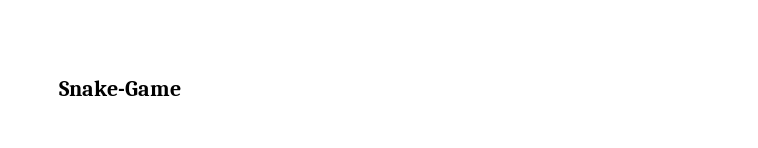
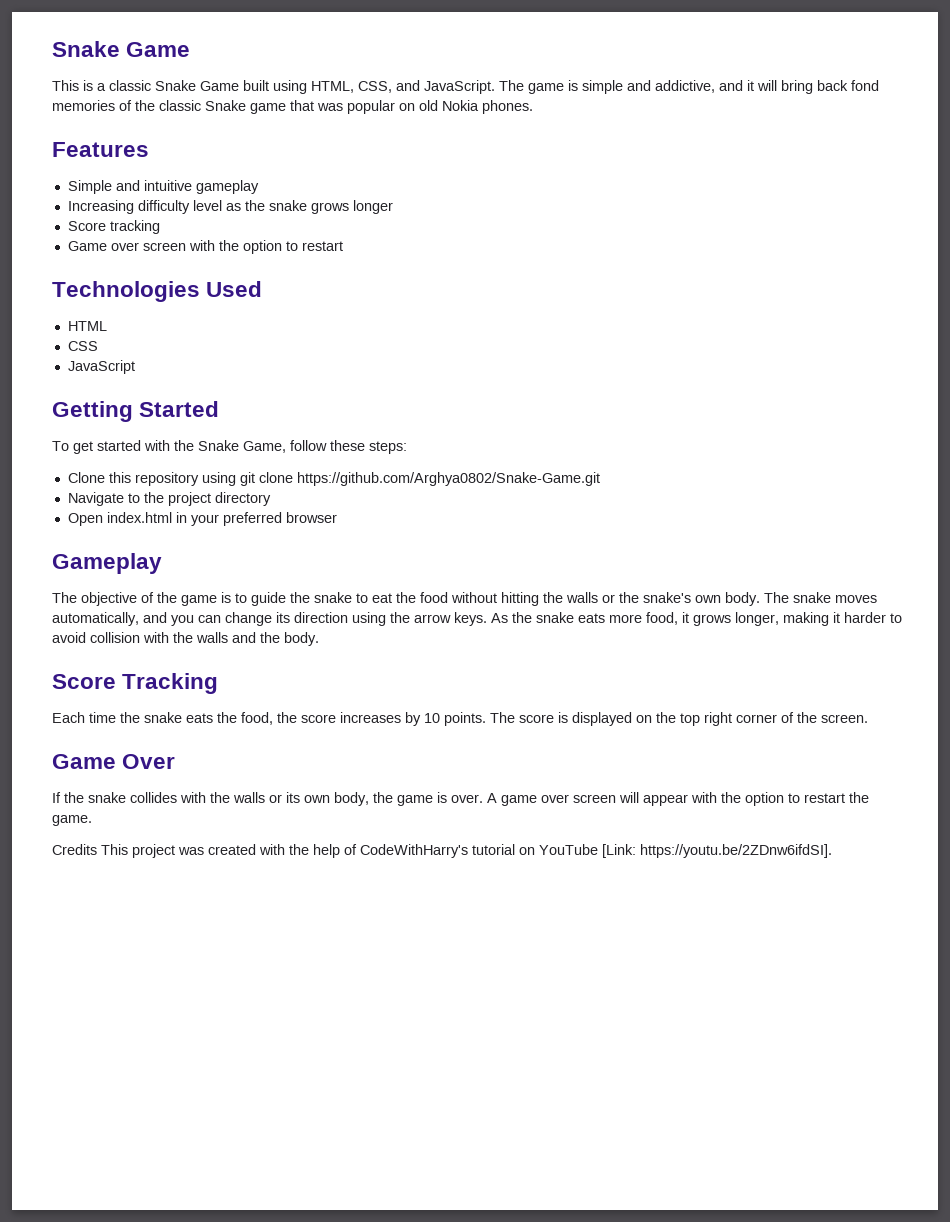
[59,80,181,96] Snake-Game -> [52,41,191,57] [52,80,879,94] [52,100,533,114] [52,142,149,157] [67,180,259,194] [67,200,393,214] [67,220,160,234] [67,240,343,254] [52,281,263,302] [67,321,107,331] [67,341,98,351] [67,360,135,374] [52,401,220,422] [52,440,407,454] [67,472,600,486] [67,492,271,506] [67,512,337,526] [52,553,162,574] [52,592,877,606] [52,612,902,626] [52,632,319,646] [52,673,219,694] [52,712,868,726] [52,754,176,769] [52,792,869,806] [52,815,92,826] [52,844,832,858] Snake Game // This is a classic Snake Game built using HTML, CSS, and JavaScript. The game is simple and addictive, and it will bring back fond memories of the classic Snake game that was popular on old Nokia phones. // Features // Simple and intuitive gameplay // Increasing difficulty level as the snake grows longer // Score tracking // Game over screen with the option to restart // Technologies Used // HTML // CSS // JavaScript // Getting Started // To get started with the Snake Game, follow these steps: // Clone this repository using git clone https://github.com/Arghya0802/Snake-Game.git // Navigate to the project directory // Open index.html in your preferred browser // Gameplay // The objective of the game is to guide the snake to eat the food without hitting the walls or the snake's own body. The snake moves automatically, and you can change its direction using the arrow keys. As the snake eats more food, it grows longer, making it harder to avoid collision with the walls and the body. // Score Tracking // Each time the snake eats the food, the score increases by 10 points. The score is displayed on the top right corner of the screen. // Game Over // If the snake collides with the walls or its own body, the game is over. A game over screen will appear with the option to restart the game. // Credits This project was created with the help of CodeWithHarry's tutorial on YouTube [Link: https://youtu.be/2ZDnw6ifdSI].

